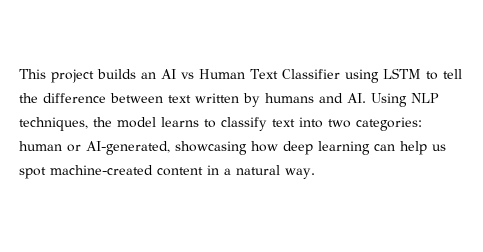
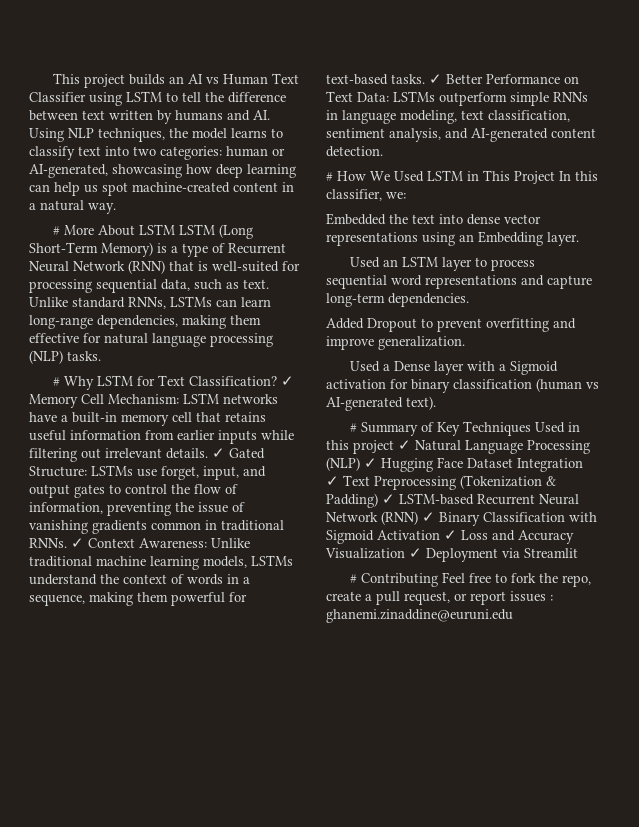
(315, 173) none -> [53,224,254,239] [29,242,286,257] [29,260,300,274] [29,279,269,293] [29,296,271,309] [29,315,261,329] [29,333,273,347] [29,350,101,364] [53,375,295,390] [29,393,278,408] [29,412,266,426] [29,430,294,444] [29,448,265,462] [29,465,266,480] [29,484,238,498] [29,502,245,516] [29,520,284,534] [29,538,250,548] [29,555,293,570] [29,574,250,585] [29,592,247,606] [326,74,579,85] [326,91,588,106] [326,110,570,124] [326,128,596,142] [326,146,383,157] [326,170,598,184] [326,189,406,201] [326,213,541,225] [326,231,579,246] [350,256,536,271] [326,275,592,289] [326,293,469,307] [326,318,576,332] [326,336,465,350] [350,361,559,375] [326,378,599,393] [326,396,436,411] [350,421,581,436] [326,440,590,454] [326,457,583,472] [326,475,556,490] [326,493,579,508] [326,511,597,526] [326,530,574,544] [325,548,578,562] [350,572,592,587] [326,591,553,605] [326,609,513,623] // # More About LSTM LSTM (Long Short-Term Memory) is a type of Recurrent Neural Network (RNN) that is well-suited for processing sequential data, such as text. Unlike standard RNNs, LSTMs can learn long-range dependencies, making them effective for natural language processing (NLP) tasks. // # Why LSTM for Text Classification? ✓ Memory Cell Mechanism: LSTM networks have a built-in memory cell that retains useful information from earlier inputs while filtering out irrelevant details. ✓ Gated Structure: LSTMs use forget, input, and output gates to control the flow of information, preventing the issue of vanishing gradients common in traditional RNNs. ✓ Context Awareness: Unlike traditional machine learning models, LSTMs understand the context of words in a sequence, making them powerful for text-based tasks. ✓ Better Performance on Text Data: LSTMs outperform simple RNNs in language modeling, text classification, sentiment analysis, and AI-generated content detection. // # How We Used LSTM in This Project In this classifier, we: // Embedded the text into dense vector representations using an Embedding layer. // Used an LSTM layer to process sequential word representations and capture long-term dependencies. // Added Dropout to prevent overfitting and improve generalization. // Used a Dense layer with a Sigmoid activation for binary classification (human vs AI-generated text). // # Summary of Key Techniques Used in this project ✓ Natural Language Processing (NLP) ✓ Hugging Face Dataset Integration ✓ Text Preprocessing (Tokenization & Padding) ✓ LSTM-based Recurrent Neural Network (RNN) ✓ Binary Classification with Sigmoid Activation ✓ Loss and Accuracy Visualization ✓ Deployment via Streamlit // # Contributing Feel free to fork the repo, create a pull request, or report issues : ghanemi.zinaddine@euruni.edu

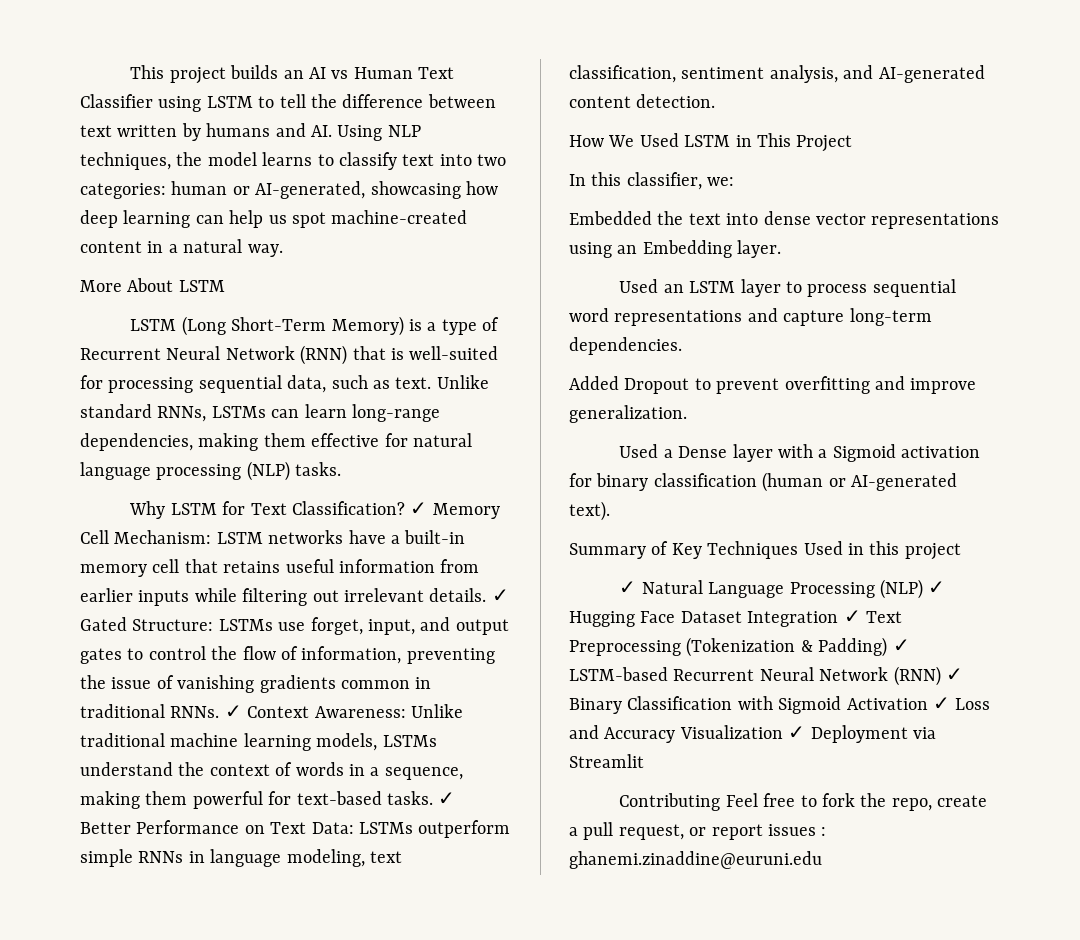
[53,226,61,235] # -> (283, 250) none
(176, 229) none -> (225, 286) //
[53,377,61,386] # -> (342, 469) none
[326,172,333,181] # -> (716, 101) none
(555, 177) none -> (853, 143) //
[586,382,599,389] vs -> [828,478,846,487] or
[350,423,358,432] # -> (610, 511) none
(394, 447) none -> (961, 551) //
[350,574,358,583] # -> (644, 761) none

